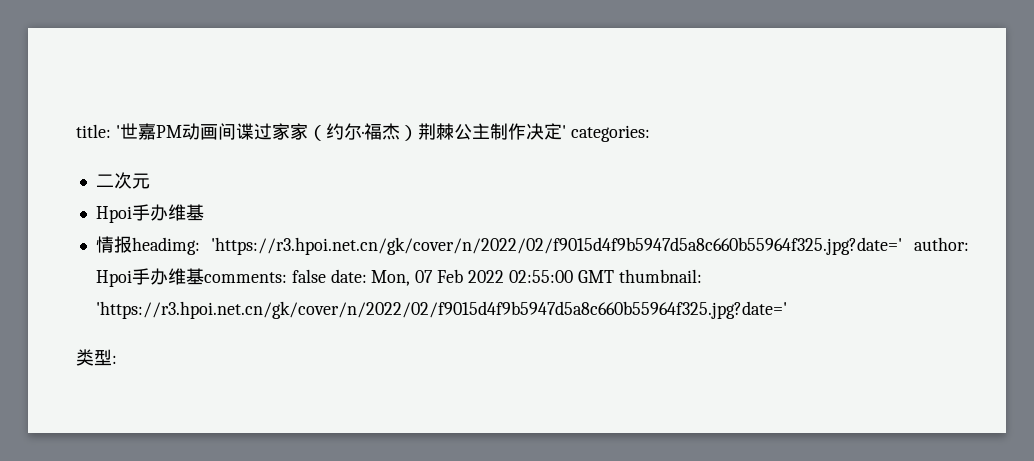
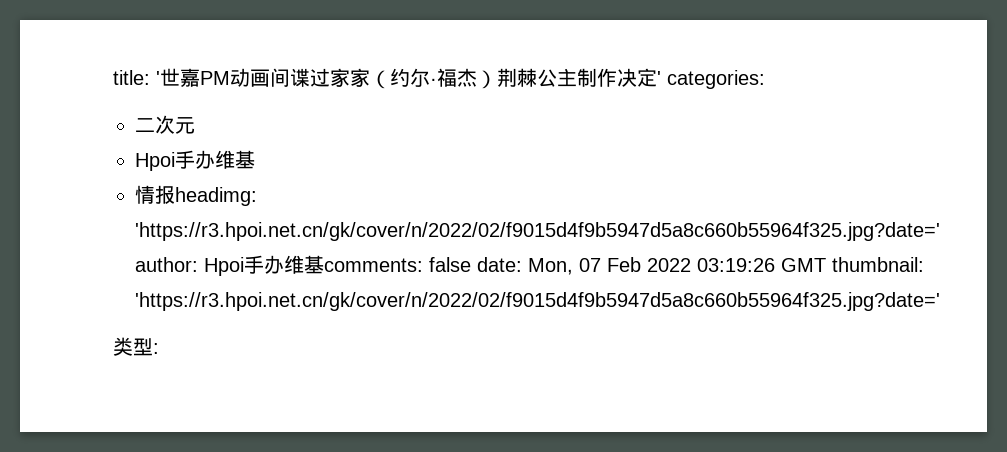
[508,270,573,283] 02:55:00 -> [697,258,775,272] 03:19:26

